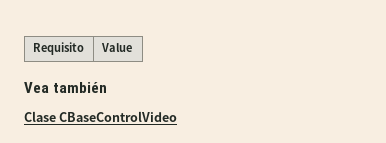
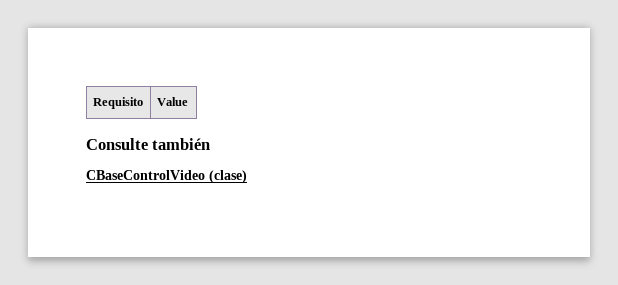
[24,82,49,93] Vea -> [86,138,148,150] Consulte
[24,111,178,122] Clase CBaseControlVideo -> [86,170,247,183] CBaseControlVideo (clase)

